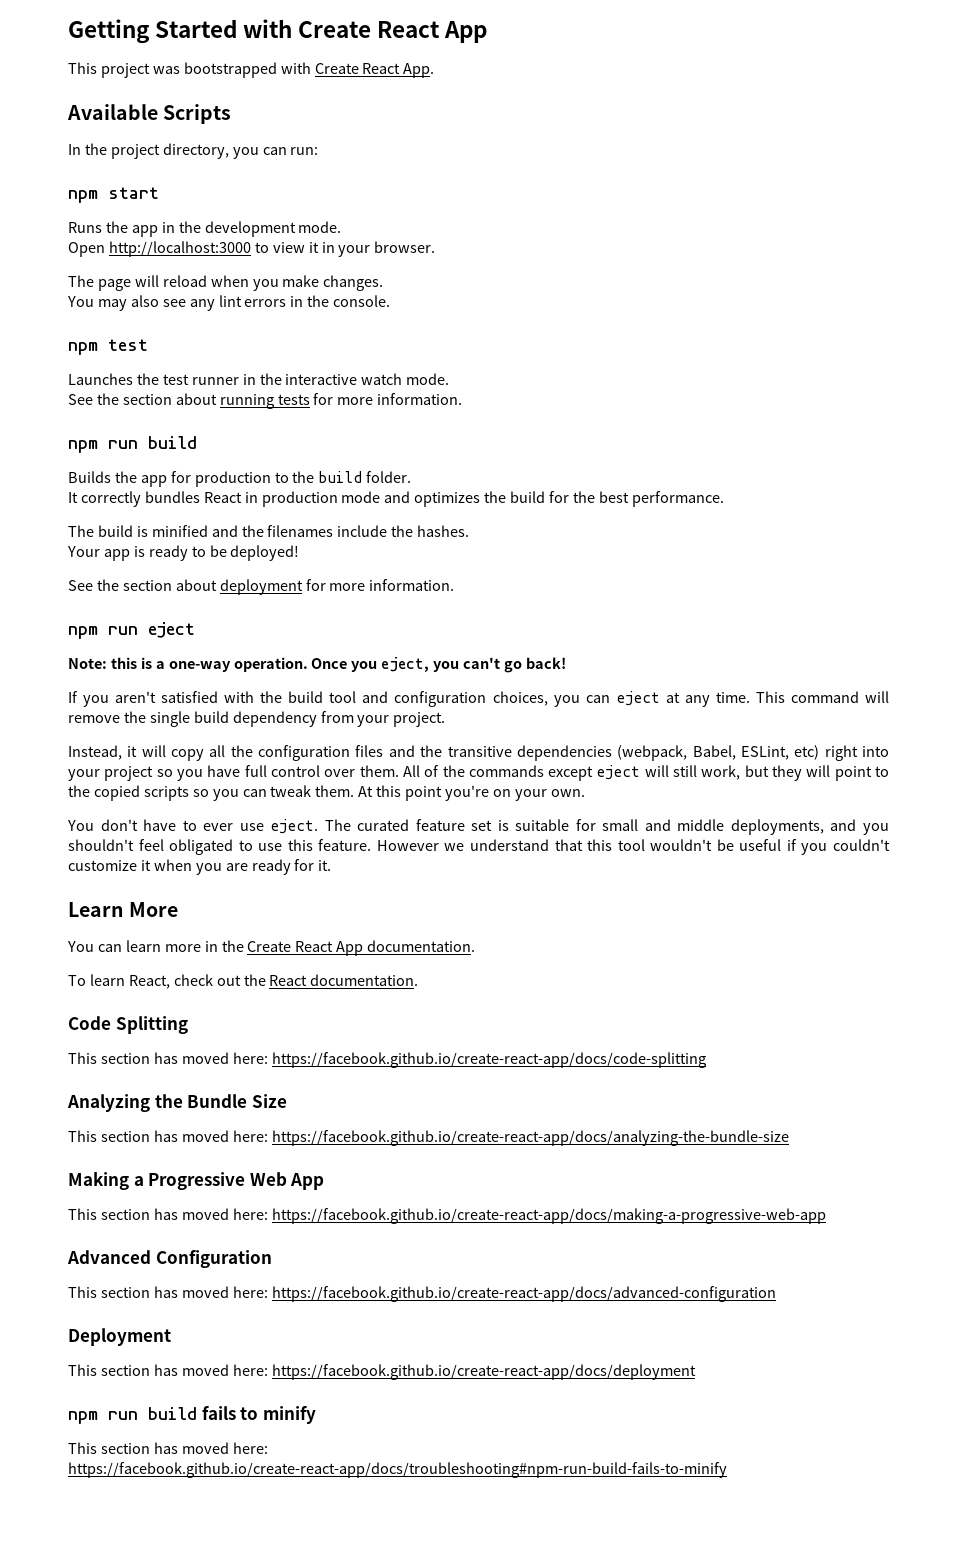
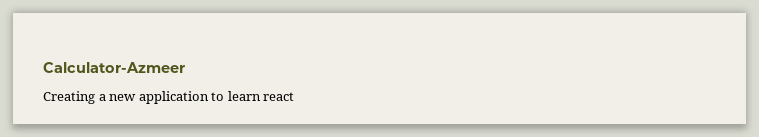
[68,19,488,44] [68,62,435,78] [67,104,232,124] [68,143,319,159] [68,187,159,203] [68,221,342,237] [68,241,436,257] [68,275,384,291] [67,295,391,311] [68,339,148,355] [68,373,450,385] [68,393,463,409] [68,436,197,453] [68,471,412,487] [68,491,724,507] [68,525,470,537] [67,545,300,561] [68,579,455,595] [68,622,195,639] [68,657,566,673] [68,691,890,707] [68,711,446,727] [68,745,890,761] [68,765,890,781] [68,785,585,801] [67,819,889,835] [68,839,890,855] [68,859,332,875] [68,902,179,917] [67,940,476,956] [68,974,419,989] [68,1016,188,1034] [68,1052,706,1068] [67,1094,287,1112] [68,1130,789,1146] [68,1171,325,1190] [68,1208,826,1224] [67,1250,272,1268] [68,1286,776,1302] [68,1328,171,1346] [68,1364,696,1380] [68,1406,316,1424] [68,1442,268,1454] [68,1462,727,1478] Getting Started with Create React App // This project was bootstrapped with Create React App. // Available Scripts // In the project directory, you can run: // npm start // Runs the app in the development mode. // Open http://localhost:3000 to view it in your browser. // The page will reload when you make changes. // You may also see any lint errors in the console. // npm test // Launches the test runner in the interactive watch mode. // See the section about running tests for more information. // npm run build // Builds the app for production to the build folder. // It correctly bundles React in production mode and optimizes the build for the best performance. // The build is minified and the filenames include the hashes. // Your app is ready to be deployed! // See the section about deployment for more information. // npm run eject // Note: this is a one-way operation. Once you eject, you can't go back! // If you aren't satisfied with the build tool and configuration choices, you can eject at any time. This command will remove the single build dependency from your project. // Instead, it will copy all the configuration files and the transitive dependencies (webpack, Babel, ESLint, etc) right into your project so you have full control over them. All of the commands except eject will still work, but they will point to the copied scripts so you can tweak them. At this point you're on your own. // You don't have to ever use eject. The curated feature set is suitable for small and middle deployments, and you shouldn't feel obligated to use this feature. However we understand that this tool wouldn't be useful if you couldn't customize it when you are ready for it. // Learn More // You can learn more in the Create React App documentation. // To learn React, check out the React documentation. // Code Splitting // This section has moved here: https://facebook.github.io/create-react-app/docs/code-splitting // Analyzing the Bundle Size // This section has moved here: https://facebook.github.io/create-react-app/docs/analyzing-the-bundle-size // Making a Progressive Web App // This section has moved here: https://facebook.github.io/create-react-app/docs/making-a-progressive-web-app // Advanced Configuration // This section has moved here: https://facebook.github.io/create-react-app/docs/advanced-configuration // Deployment // This section has moved here: https://facebook.github.io/create-react-app/docs/deployment // npm run build fails to minify // This section has moved here: https://facebook.github.io/create-react-app/docs/troubleshooting#npm-run-build-fails-to-minify -> [43,62,185,73] [43,91,295,104] Calculator-Azmeer // Creating a new application to learn react

